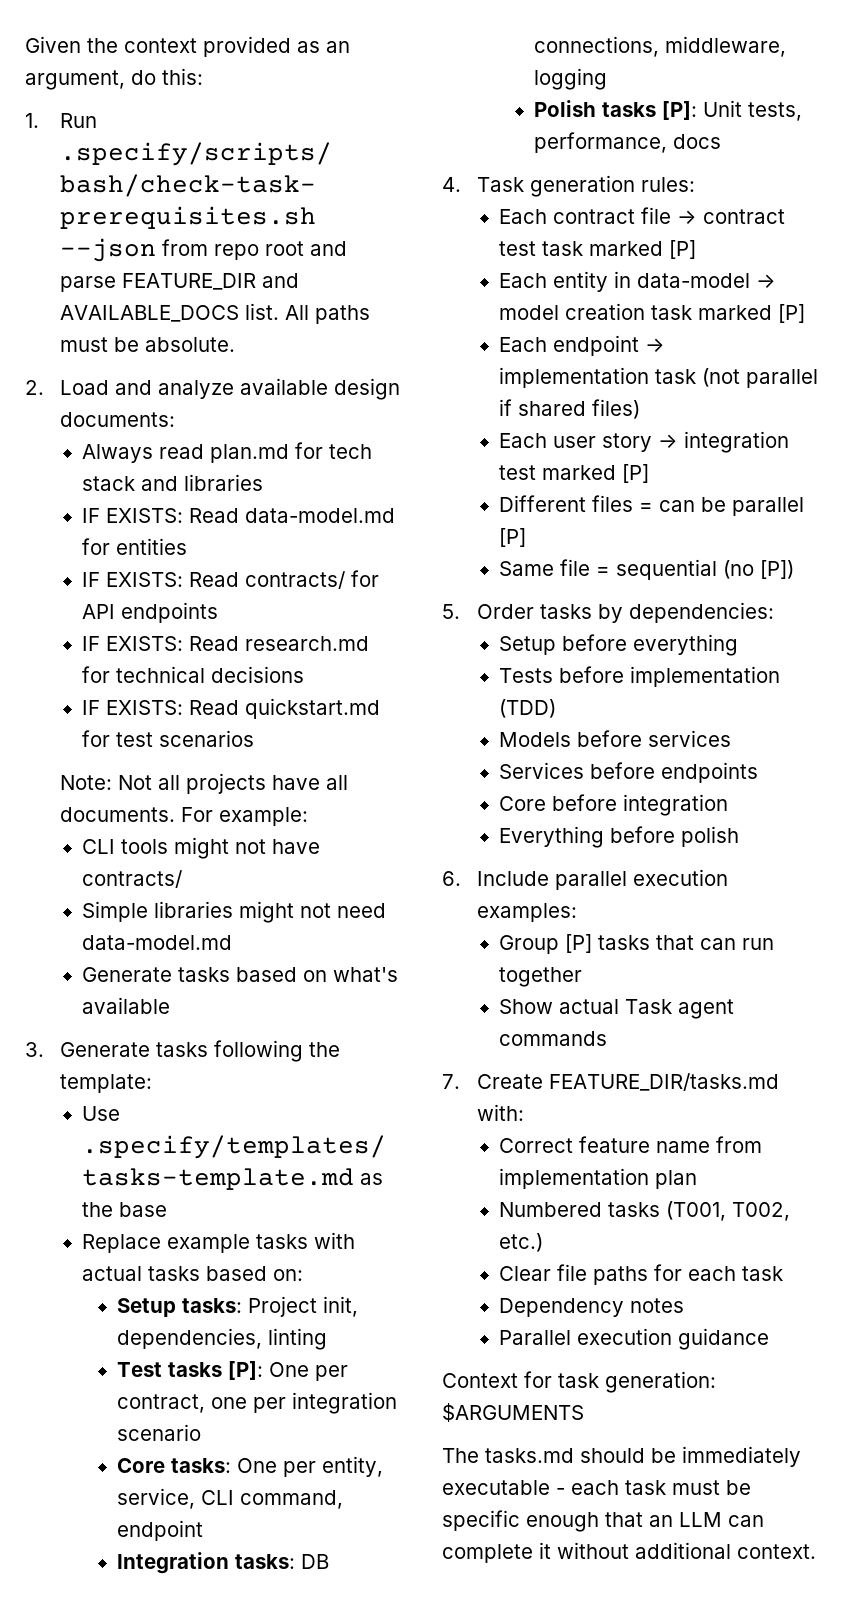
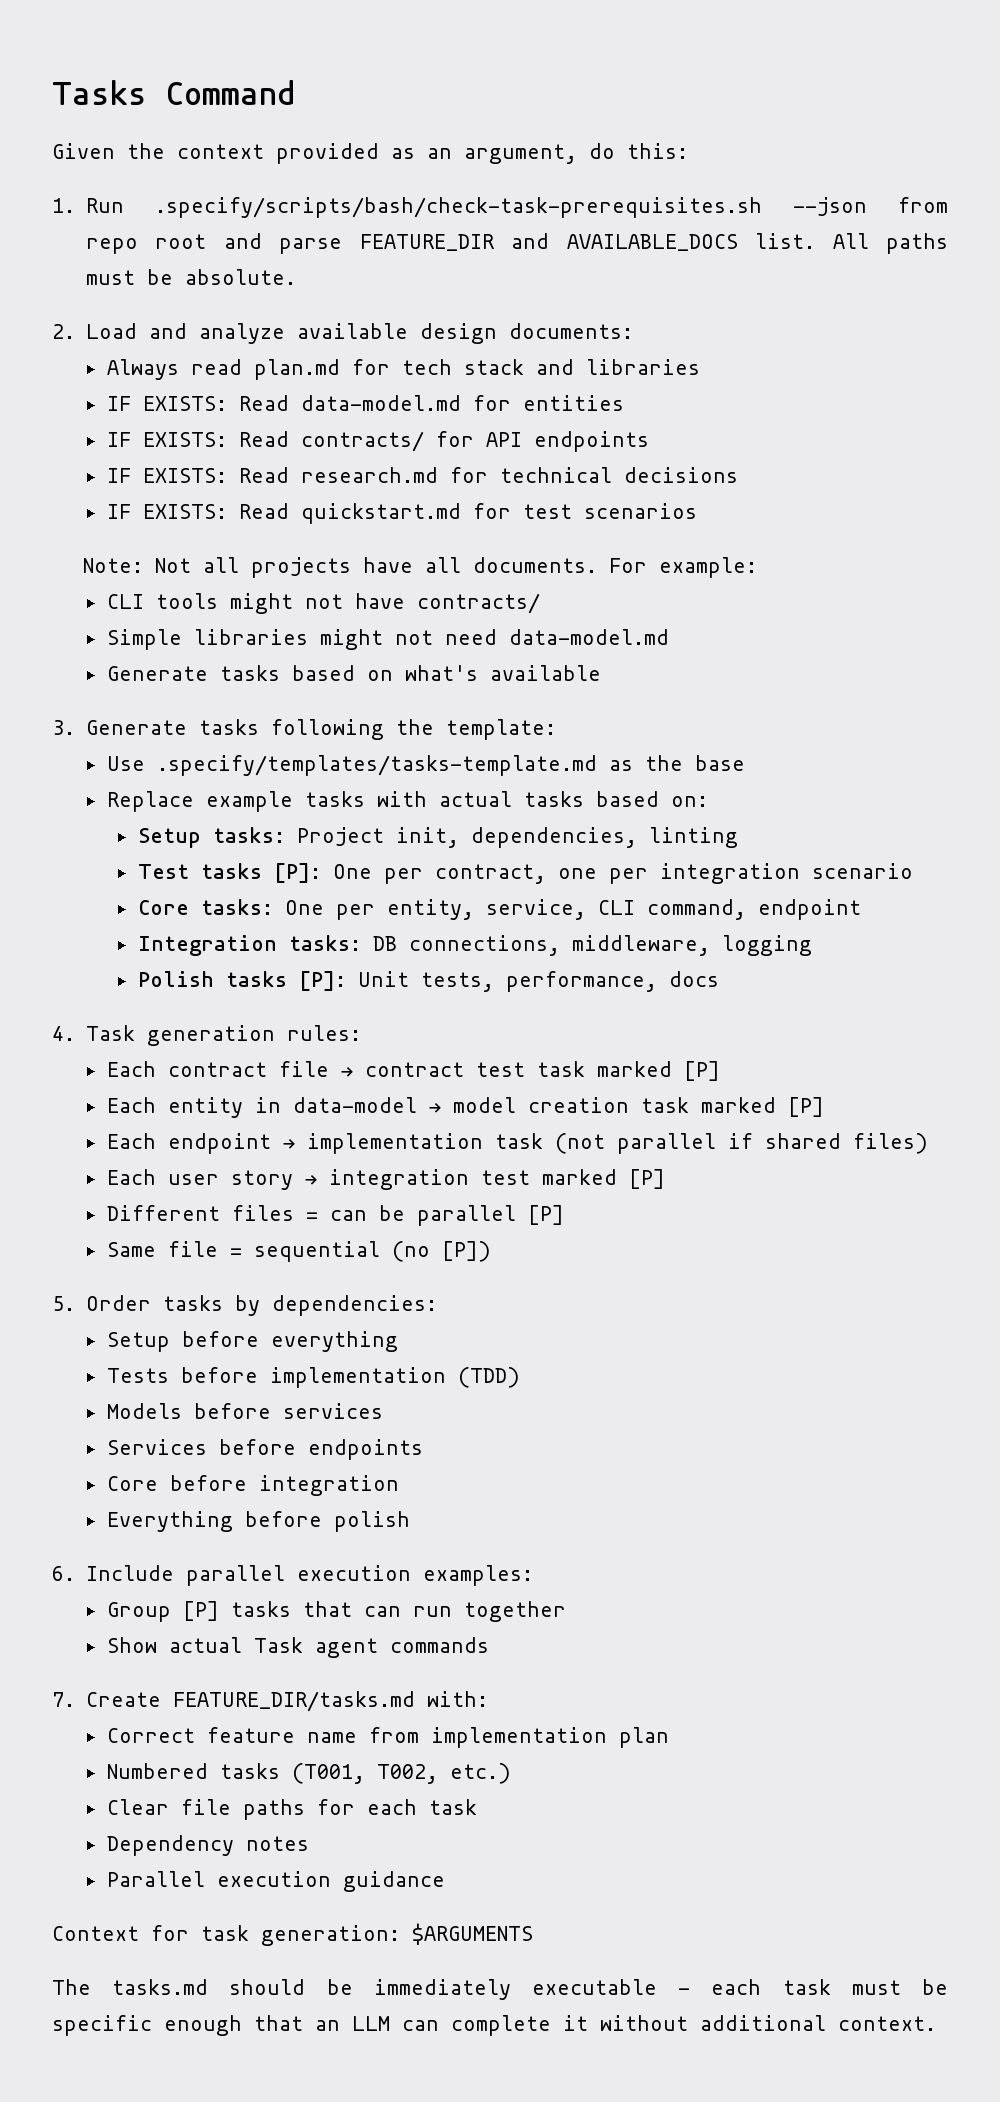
(25, 44) none -> [52,80,295,105] Tasks Command //

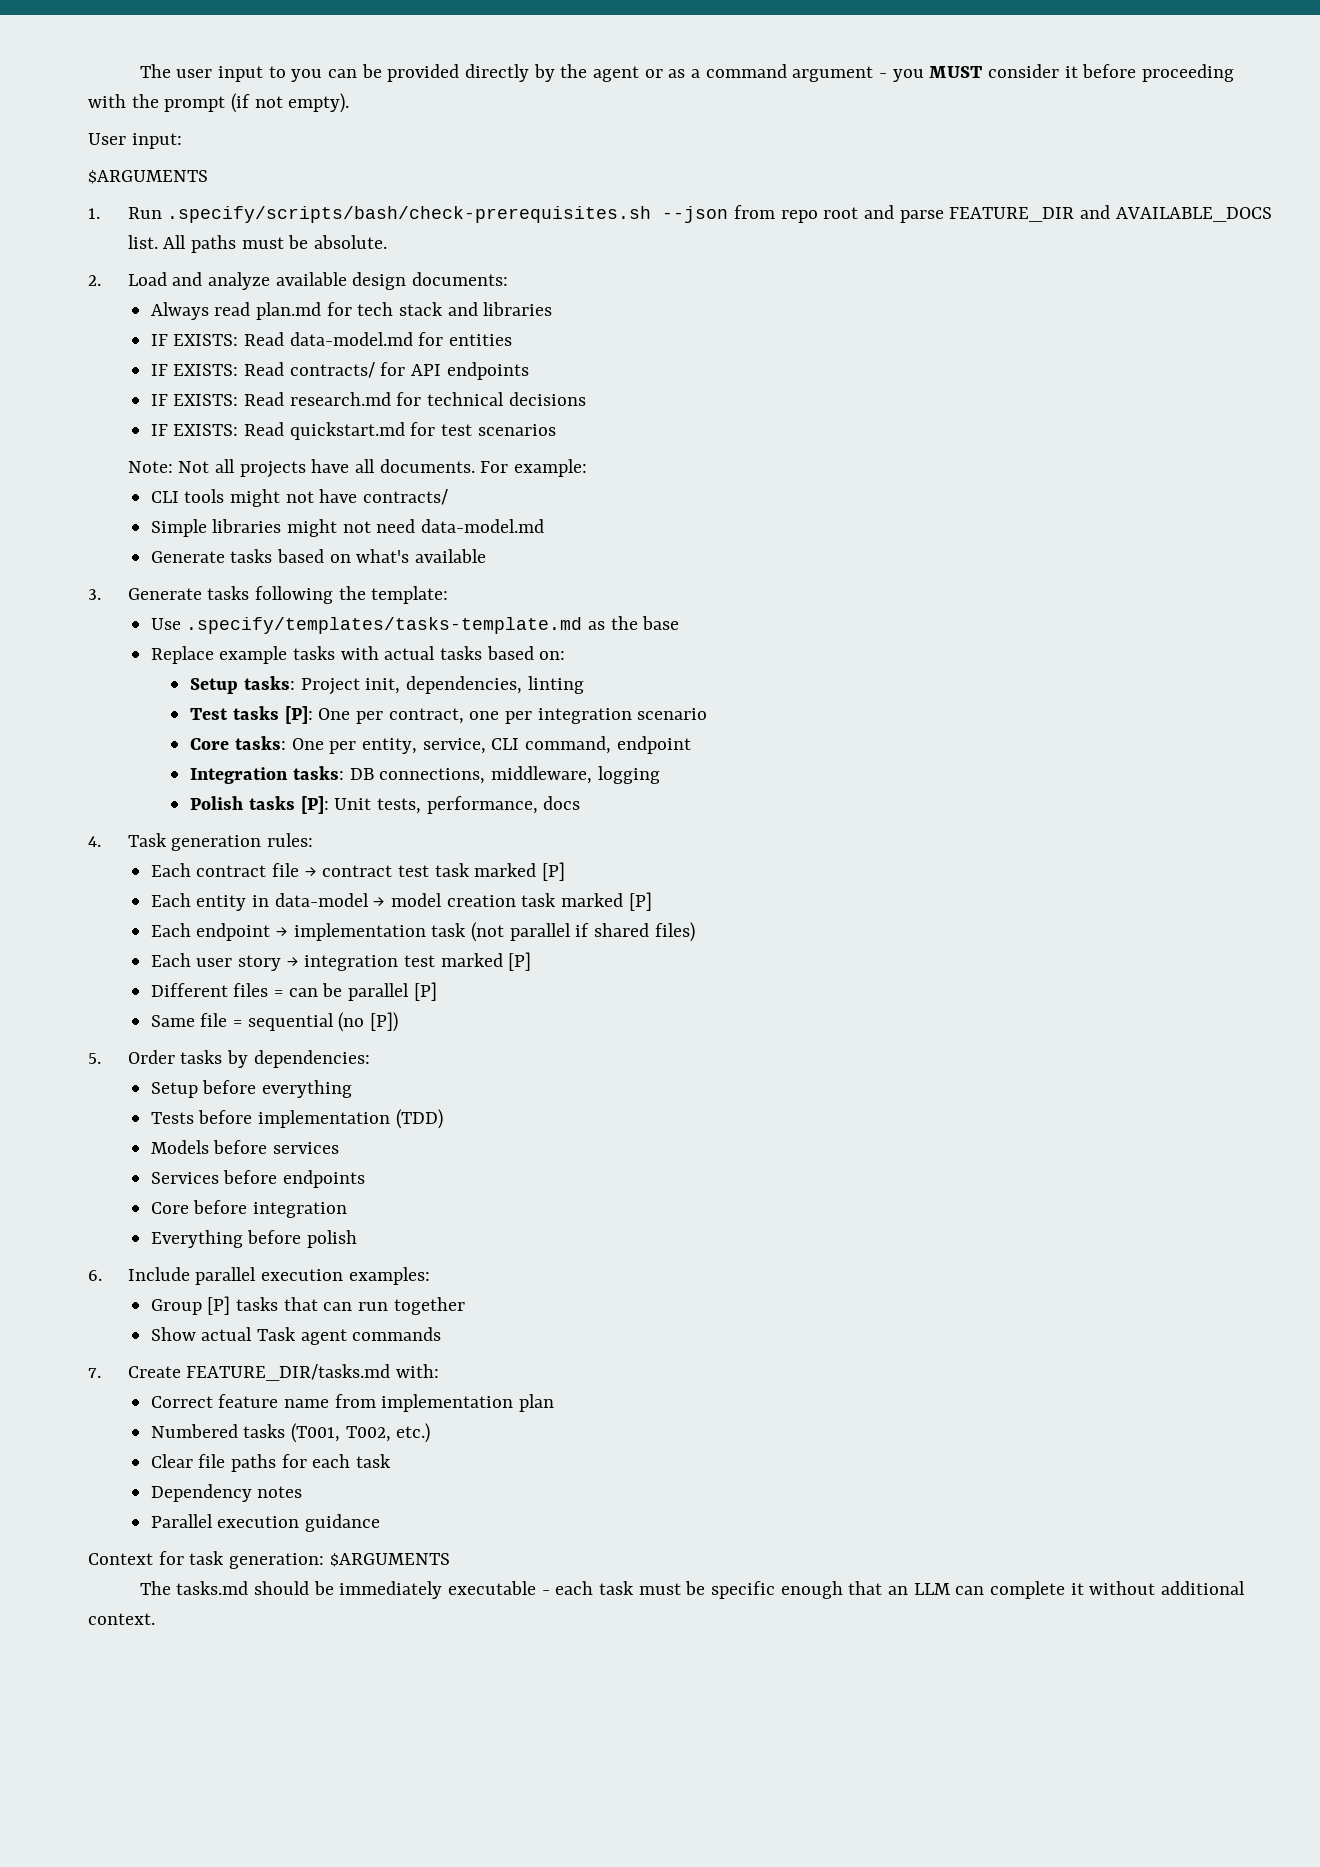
[52,80,295,105] [52,143,688,164] Tasks Command // Given the context provided as an argument, do this: -> [139,64,1235,82] [88,93,350,113] [88,133,182,149] [88,170,208,184] The user input to you can be provided directly by the agent or as a command argument - you MUST consider it before proceeding with the prompt (if not empty). // User input: // $ARGUMENTS
[154,197,762,218] .specify/scripts/bash/check-task-prerequisites.sh -> [167,206,652,223] .specify/scripts/bash/check-prerequisites.sh

